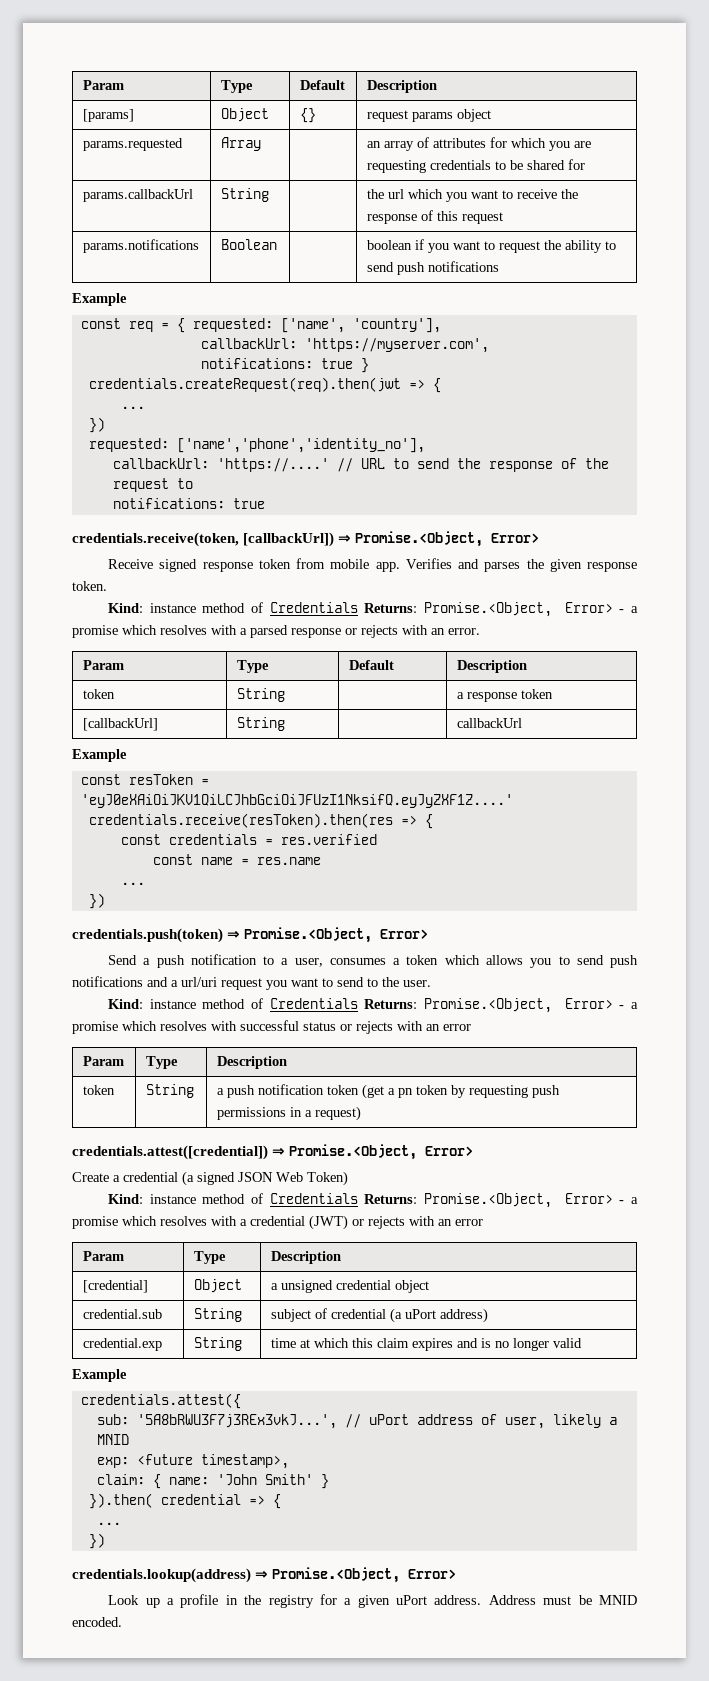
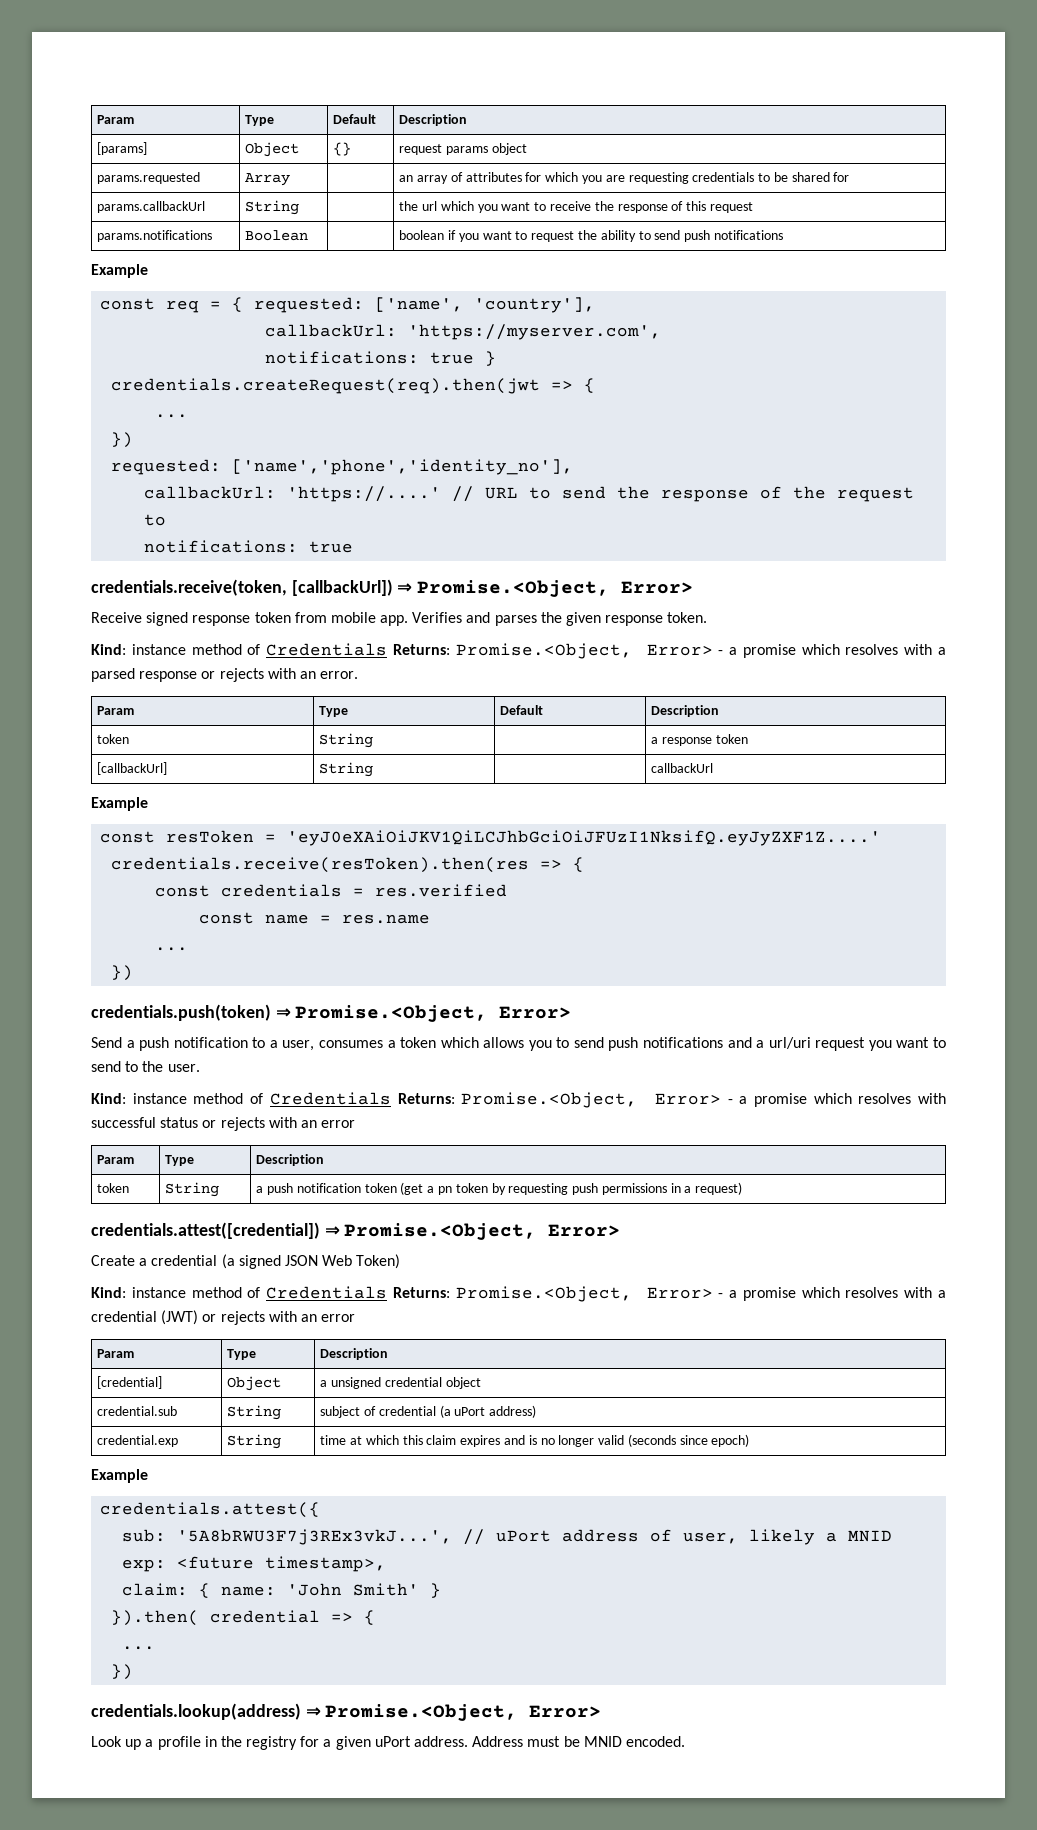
(582, 1343) none -> [627,1434,750,1447] (seconds since epoch)

